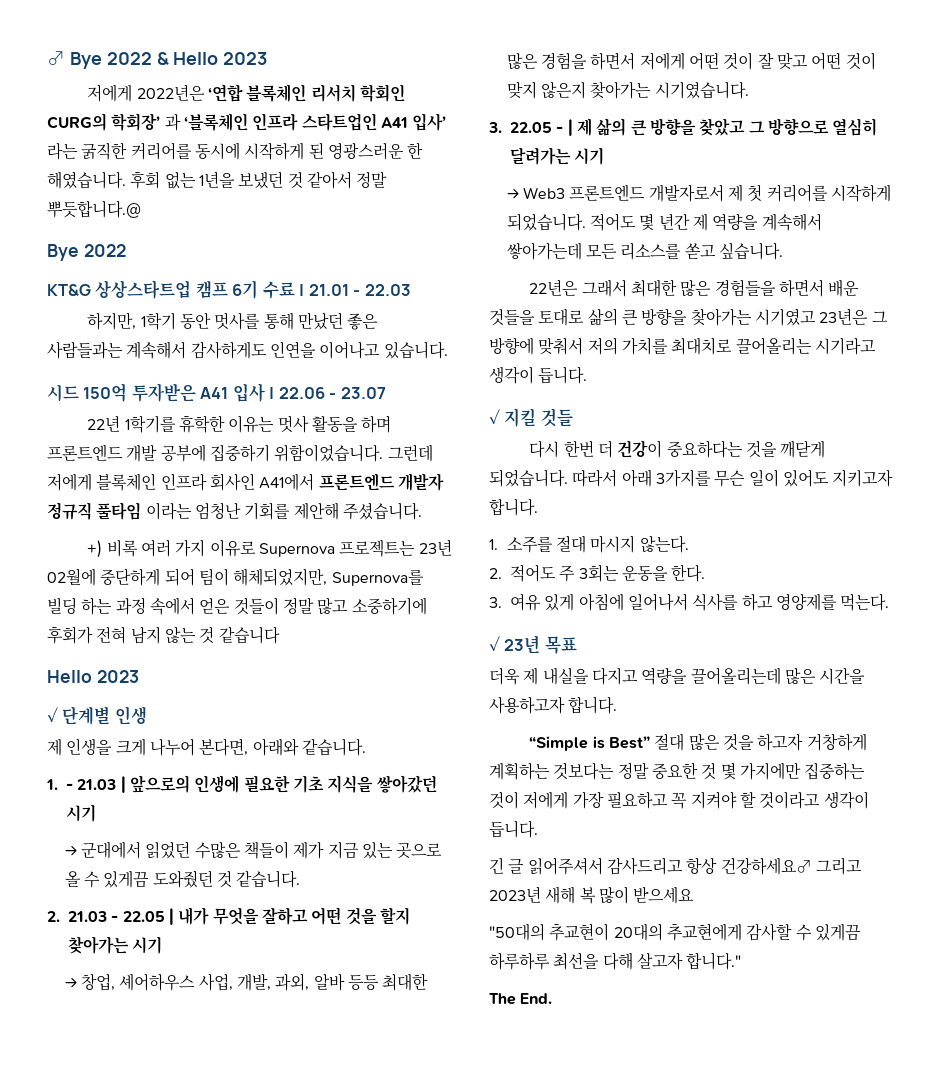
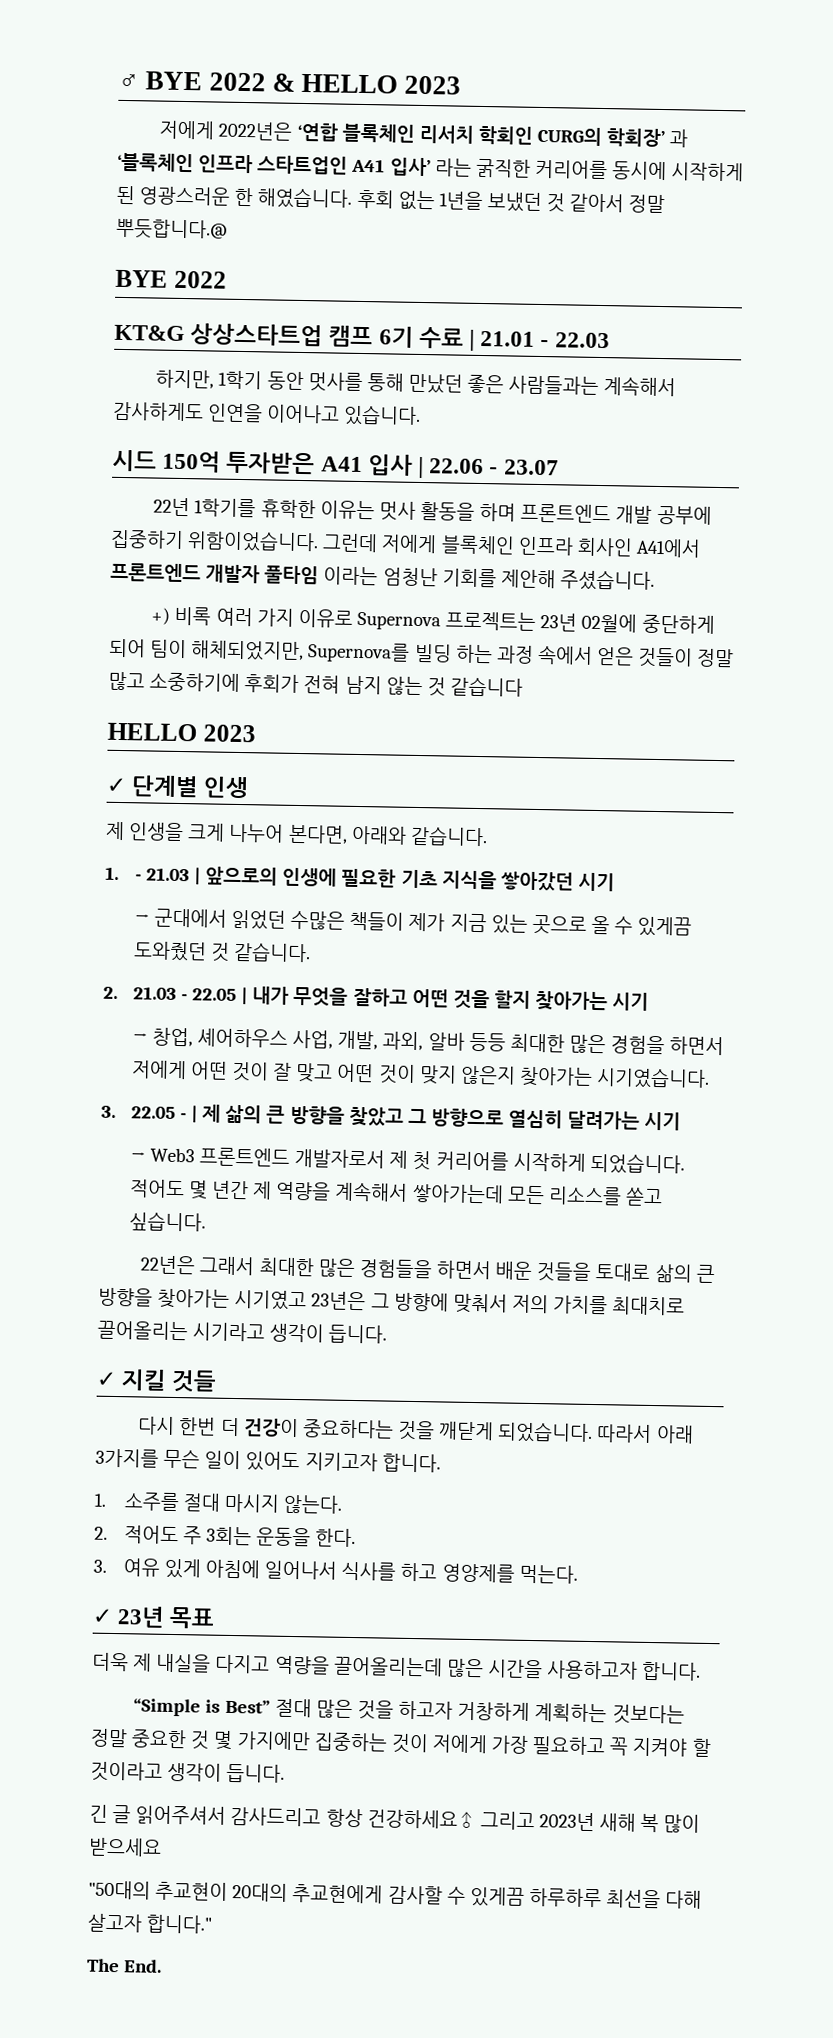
[69,52,102,69] Bye -> [145,71,203,91] BYE
[173,52,219,65] Hello -> [301,73,399,94] HELLO
[47,244,79,261] Bye -> [115,269,168,288] BYE
[47,502,92,520] 정규직 -> (261, 574) none
[47,670,92,683] Hello -> [107,722,197,742] HELLO

